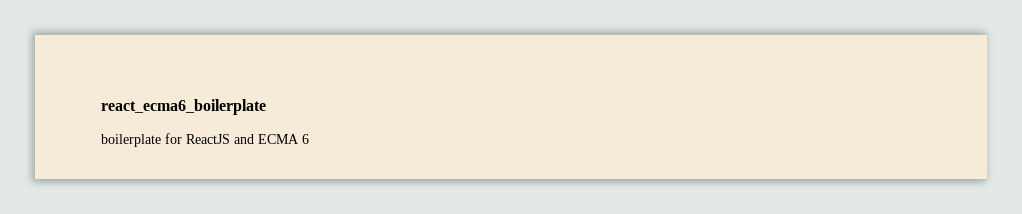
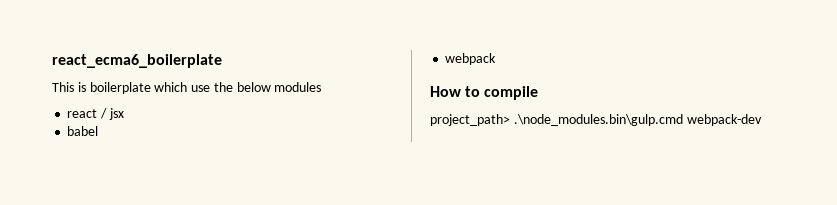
[101,133,309,147] boilerplate for ReactJS and ECMA 6 -> [52,82,322,94] [67,108,124,120] [67,126,99,136] [445,53,497,65] [430,86,539,100] [430,114,762,126] This is boilerplate which use the below modules // react / jsx // babel // webpack // How to compile // project_path> .\node_modules.bin\gulp.cmd webpack-dev

